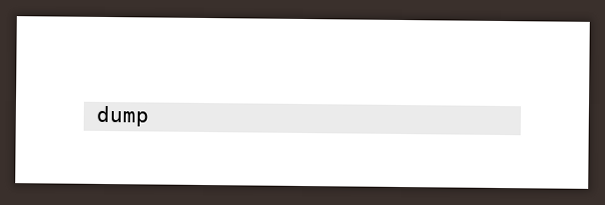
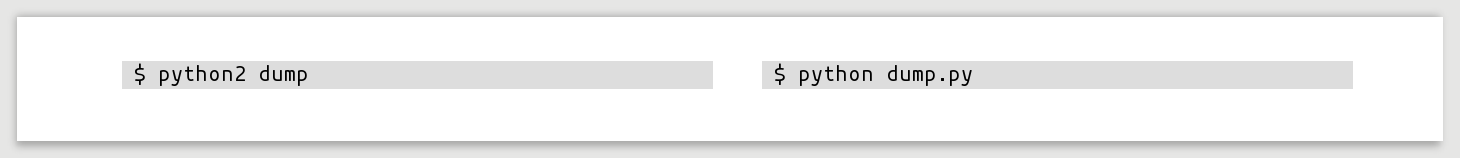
(95, 116) none -> [134,63,247,86] $ python2
(149, 116) none -> [774,63,974,86] // $ python dump.py

